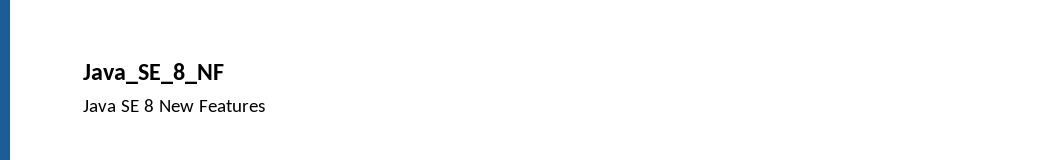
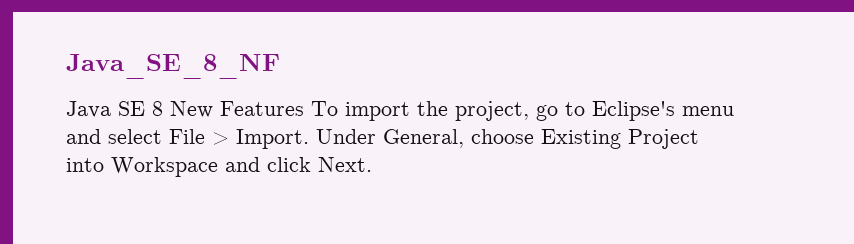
(265, 106) none -> [311,101,734,121] [66,129,699,149] [66,157,372,177] To import the project, go to Eclipse's menu and select File > Import. Under General, choose Existing Project into Workspace and click Next.

